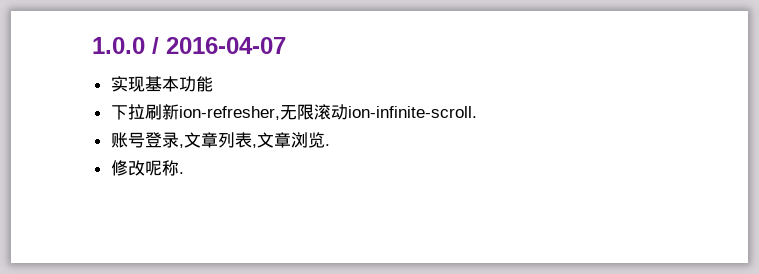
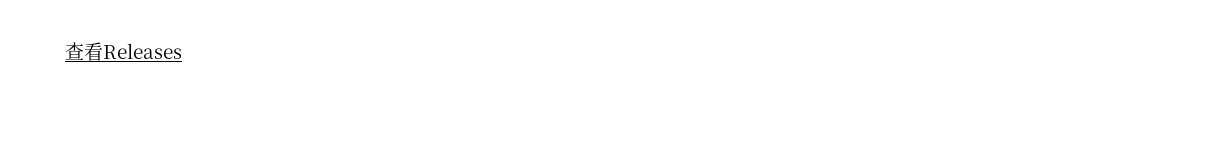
[92,37,286,54] [110,76,213,92] [110,104,477,120] [110,132,330,148] [110,160,184,176] 1.0.0 / 2016-04-07 // 实现基本功能 // 下拉刷新ion-refresher,无限滚动ion-infinite-scroll. // 账号登录,文章列表,文章浏览. // 修改呢称. -> [65,42,182,61] 查看Releases

